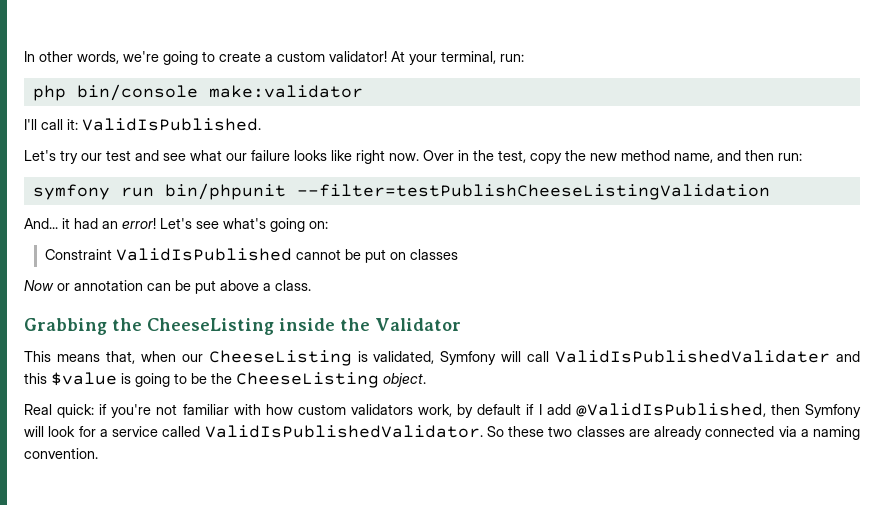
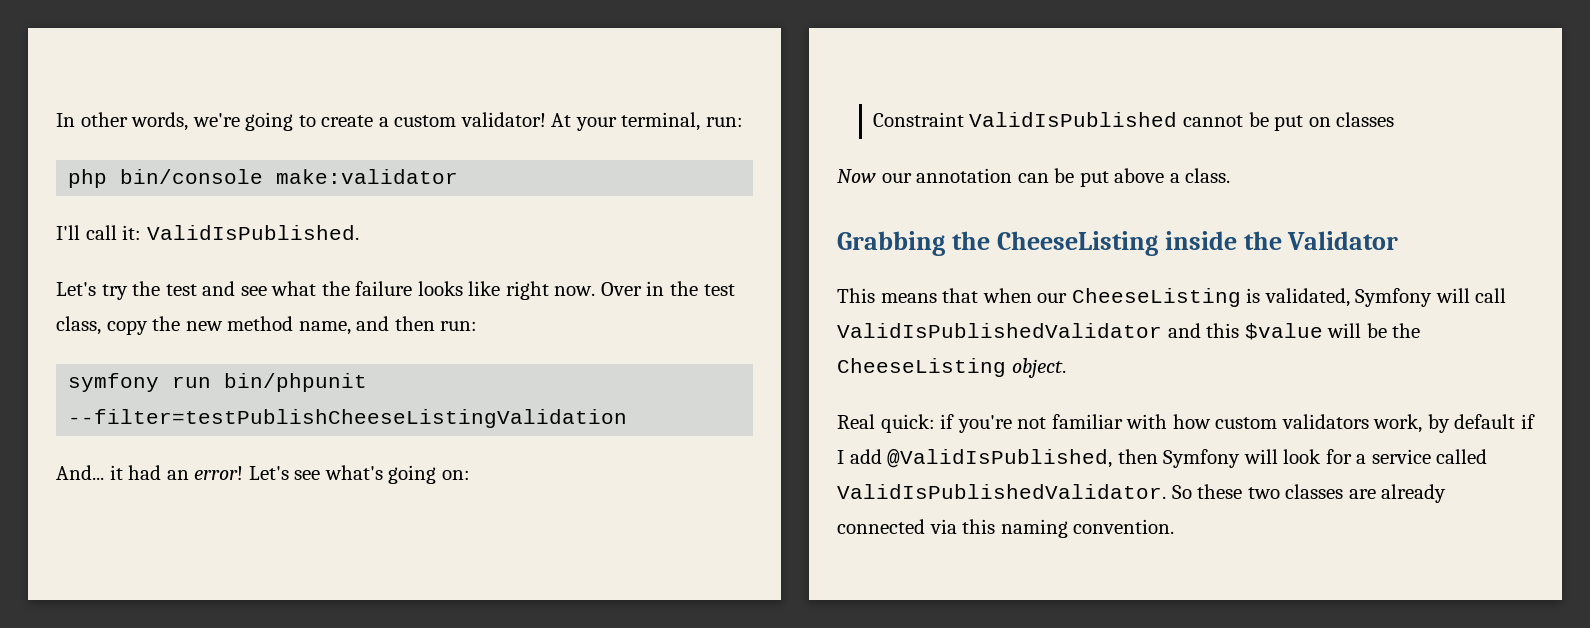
[81,153,102,161] our -> [132,281,161,296] the
[226,153,247,161] our -> [321,281,350,296] the
[498,150,526,163] test, -> [703,284,735,296] [56,316,101,335] test class,
[57,283,70,291] or -> [881,173,912,183] our
[105,351,135,364] that, -> [942,288,979,303] that
[555,350,831,363] ValidIsPublishedValidater -> [837,323,1162,338] ValidIsPublishedValidator
[121,373,187,387] is going to -> [1327,323,1362,338] will
[800,429,809,437] a -> [962,519,996,534] this

